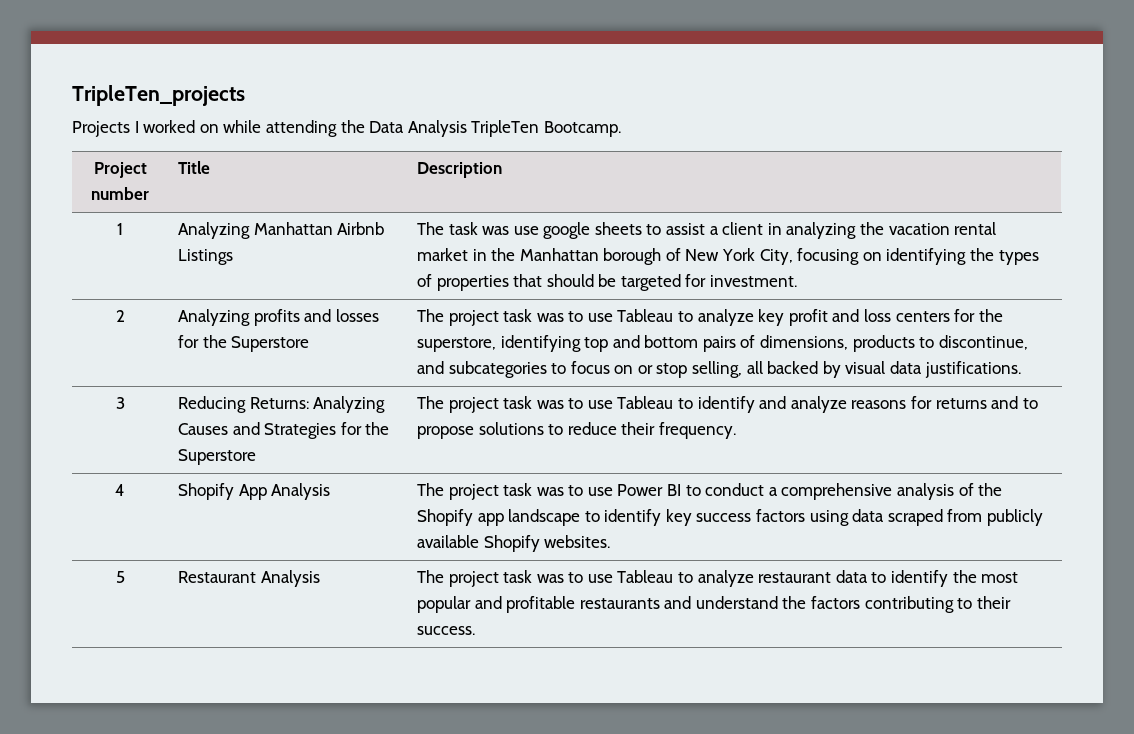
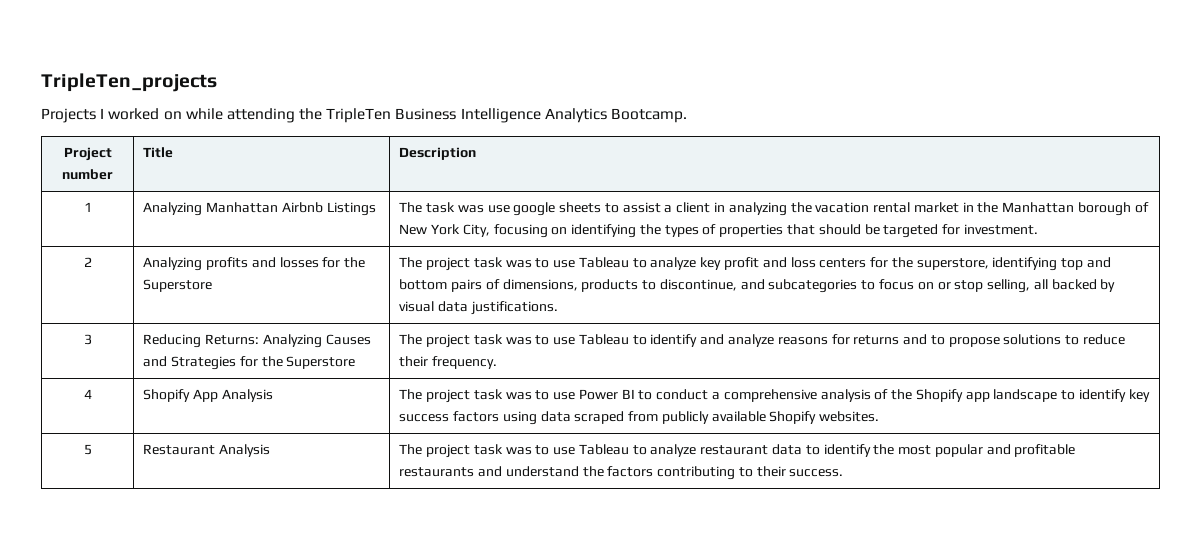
[369,120,540,137] Data Analysis TripleTen -> [326,108,607,123] TripleTen Business Intelligence Analytics

